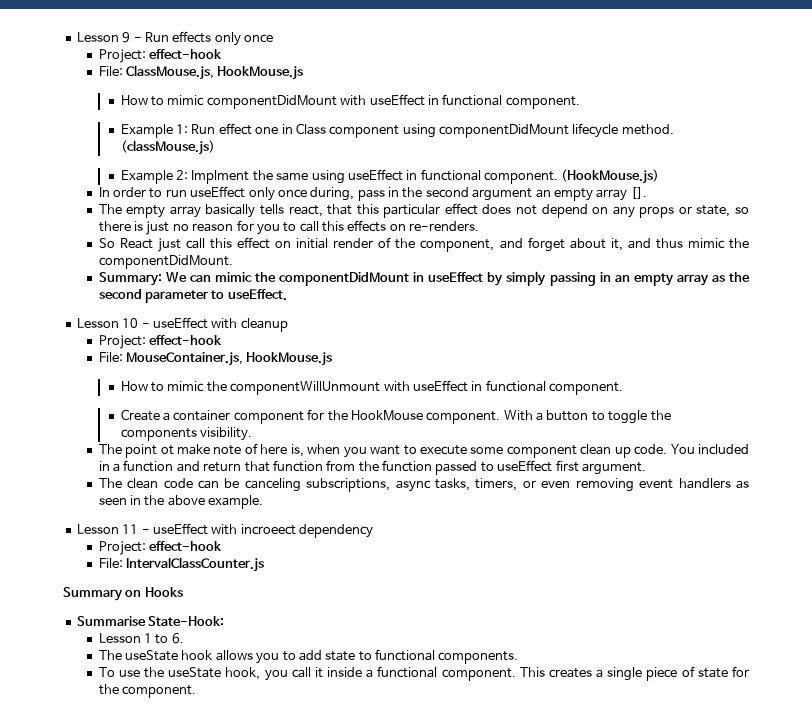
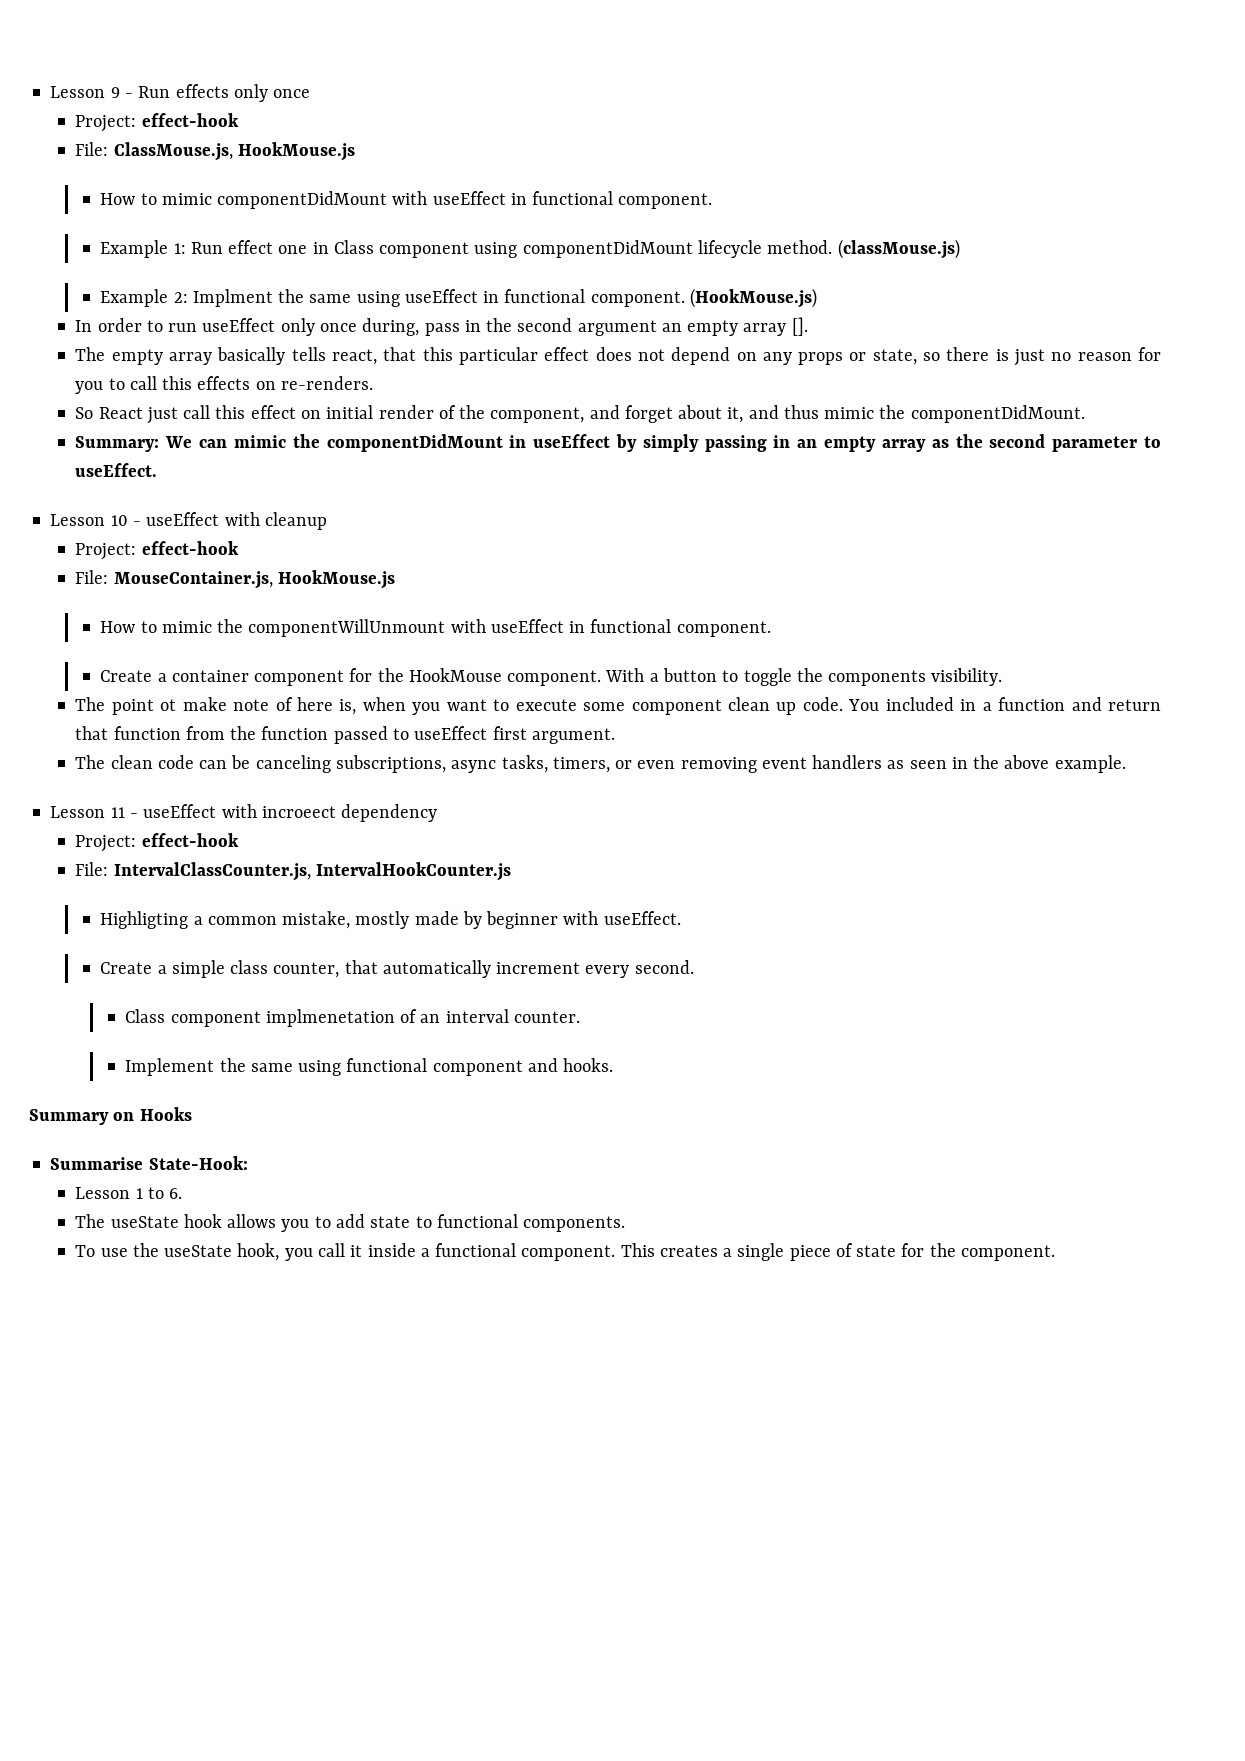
[126,557,265,572] IntervalClassCounter.js -> [113,862,511,881] [100,911,681,929] [100,960,694,978] [125,1009,580,1027] [125,1058,614,1076] IntervalClassCounter.js, IntervalHookCounter.js // Highligting a common mistake, mostly made by beginner with useEffect. // Create a simple class counter, that automatically increment every second. // Class component implmenetation of an interval counter. // Implement the same using functional component and hooks.

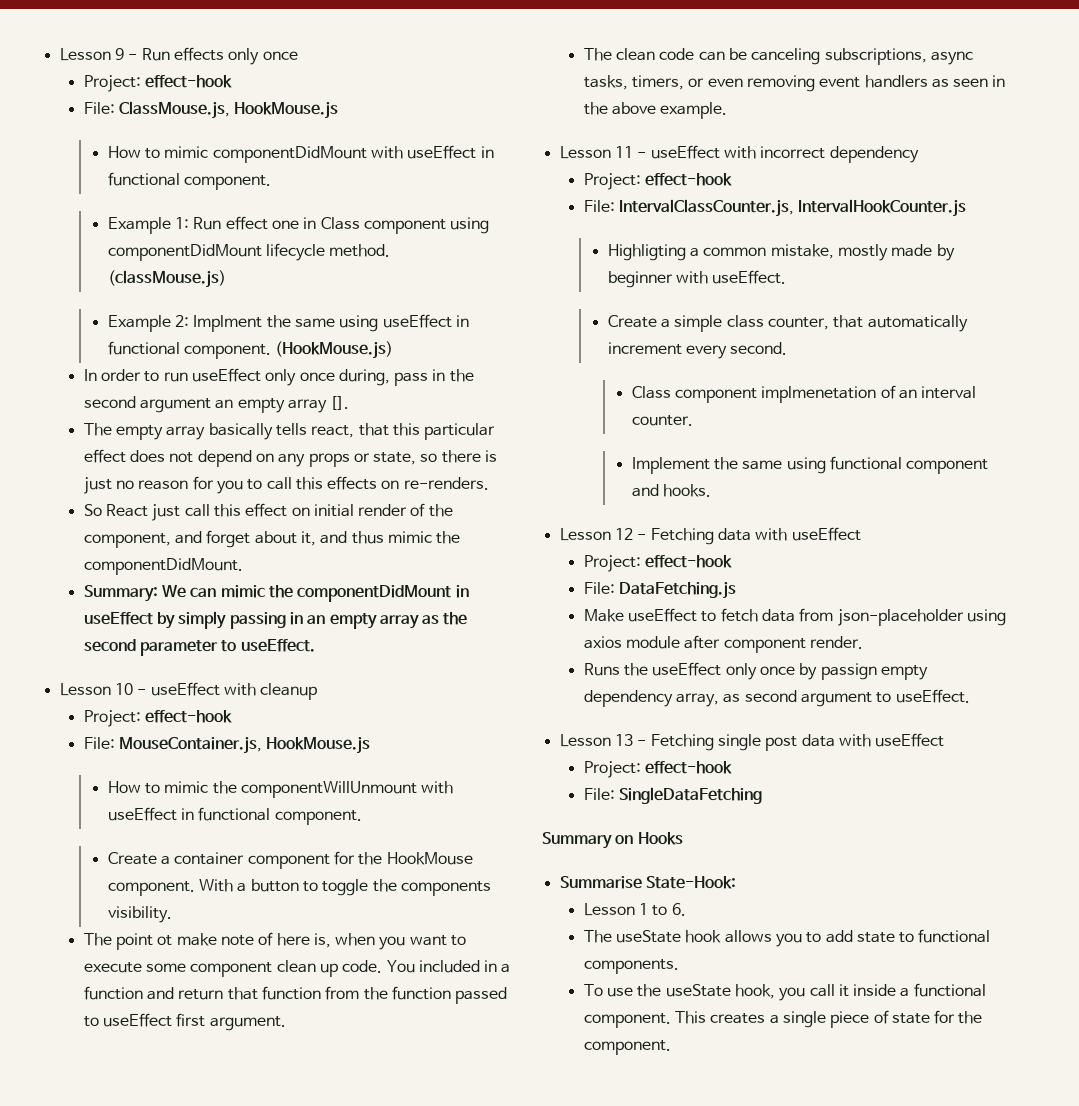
[261,806,336,818] incroeect -> [760,146,826,159] incorrect
(614, 1065) none -> [559,527,861,545] [583,555,732,572] [583,581,736,599] [583,608,1006,626] [583,635,863,653] [583,662,928,680] [583,689,970,707] [559,733,945,751] [583,761,732,778] [583,787,762,804] // Lesson 12 - Fetching data with useEffect // Project: effect-hook // File: DataFetching.js // Make useEffect to fetch data from json-placeholder using axios module after component render. // Runs the useEffect only once by passign empty dependency array, as second argument to useEffect. // Lesson 13 - Fetching single post data with useEffect // Project: effect-hook // File: SingleDataFetching

